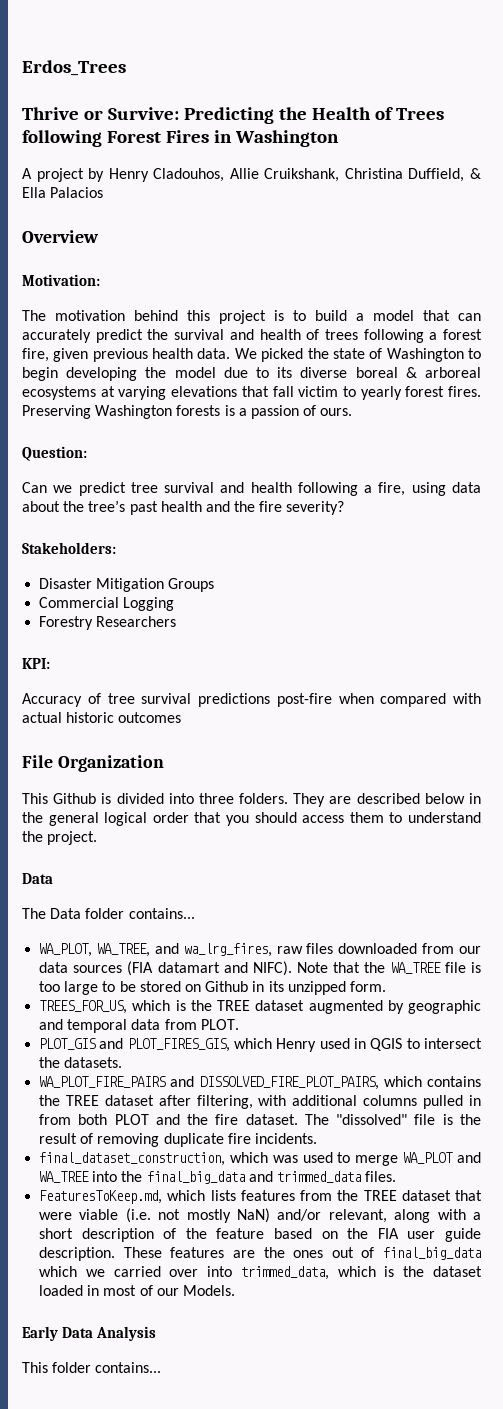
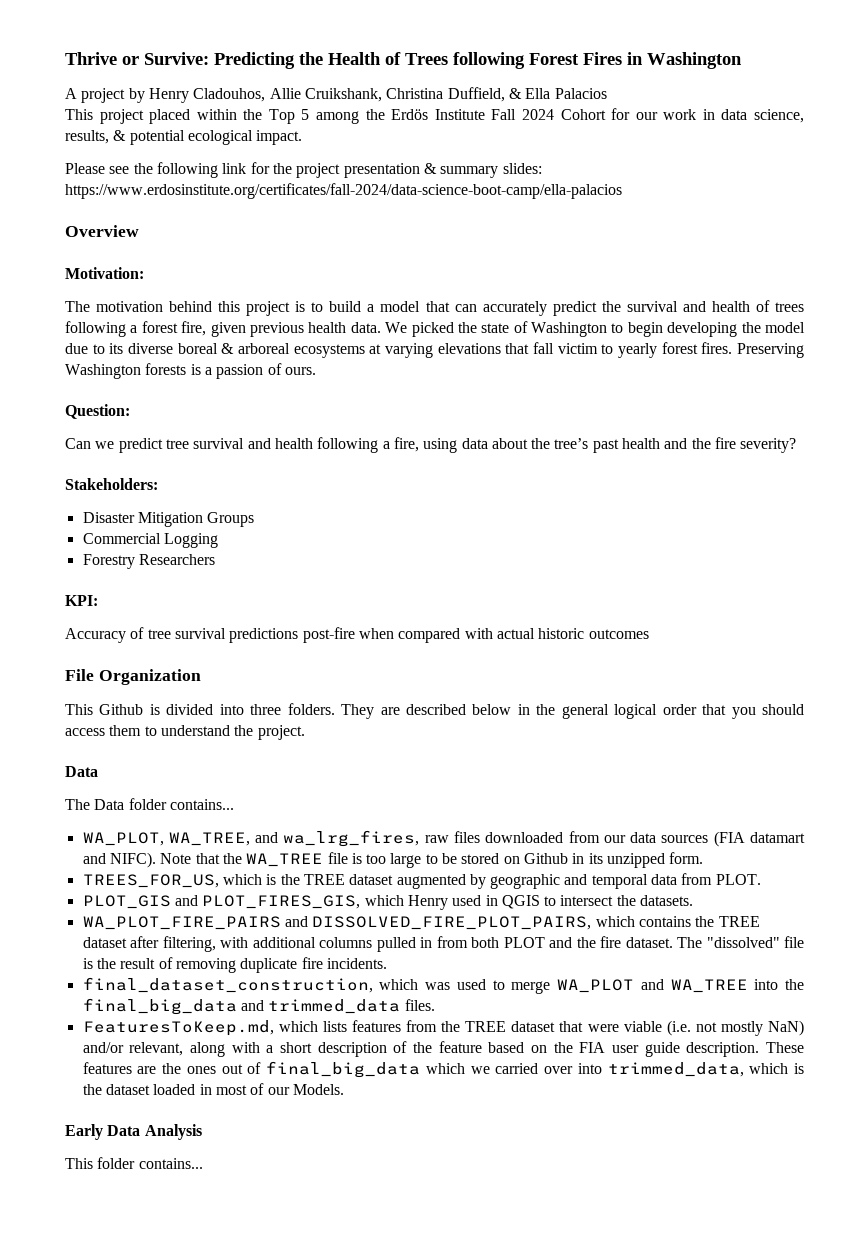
[22,60,126,76] Erdos_Trees // -> (65, 58) none
(104, 192) none -> [65,108,804,124] [65,130,303,145] [65,162,542,178] [65,183,622,199] // This project placed within the Top 5 among the Erdös Institute Fall 2024 Cohort for our work in data science, results, & potential ecological impact. // Please see the following link for the project presentation & summary slides: https://www.erdosinstitute.org/certificates/fall-2024/data-science-boot-camp/ella-palacios

